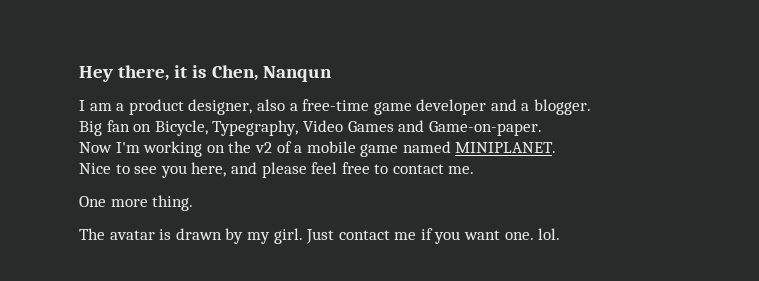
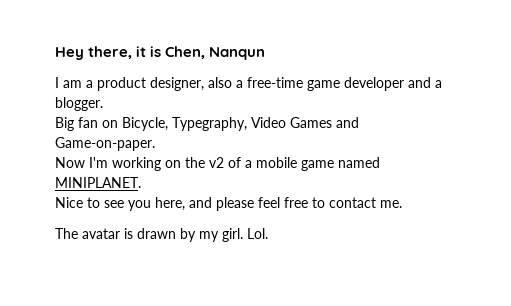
[79,195,194,211] // One more thing. -> (402, 204) none
[306,228,561,244] Just contact me if you want one. lol. -> [247,228,268,239] Lol.

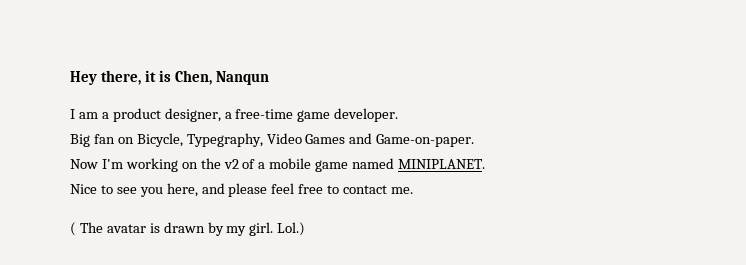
[208,77,232,88] also -> (221, 115) none
[344,77,442,91] [55,97,103,111] developer and a blogger. -> [334,108,399,122] developer.
(402, 204) none -> [70,222,76,236] (
[247,228,268,239] Lol. -> [277,222,306,236] Lol.)

